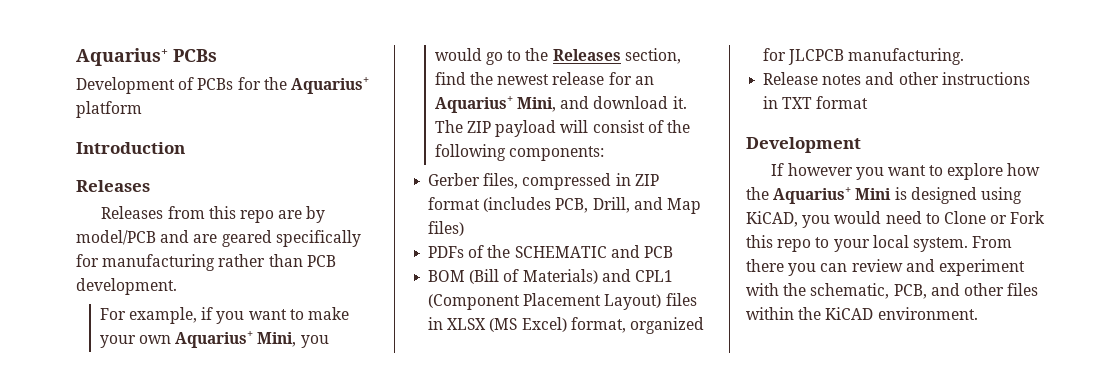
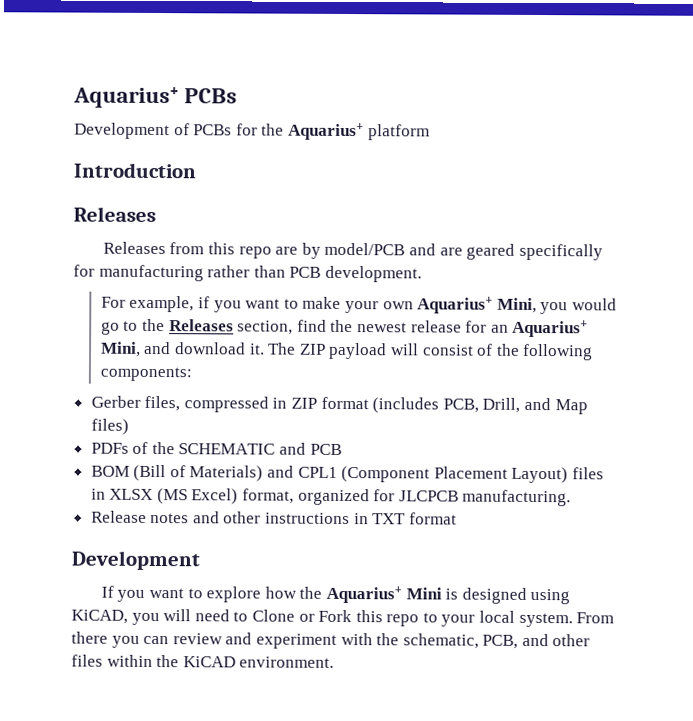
[787,163,853,176] however -> (114, 591) none
[834,211,882,224] would -> [163,609,192,622] will

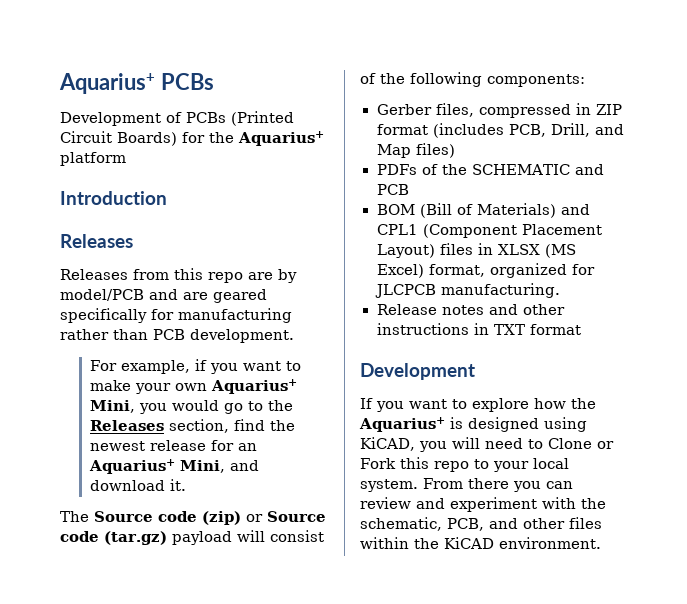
(233, 130) none -> [231,111,294,126] [60,131,177,146] (Printed Circuit Boards)
[268,342,326,355] The ZIP -> [60,511,326,525] [60,531,167,545] // The Source code (zip) or Source code (tar.gz)
[405,587,442,600] Mini -> (445, 424) none

